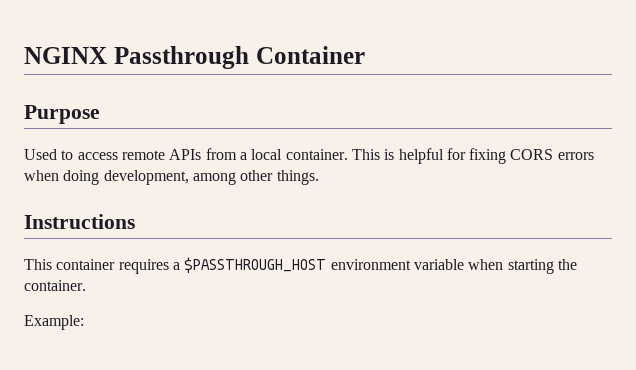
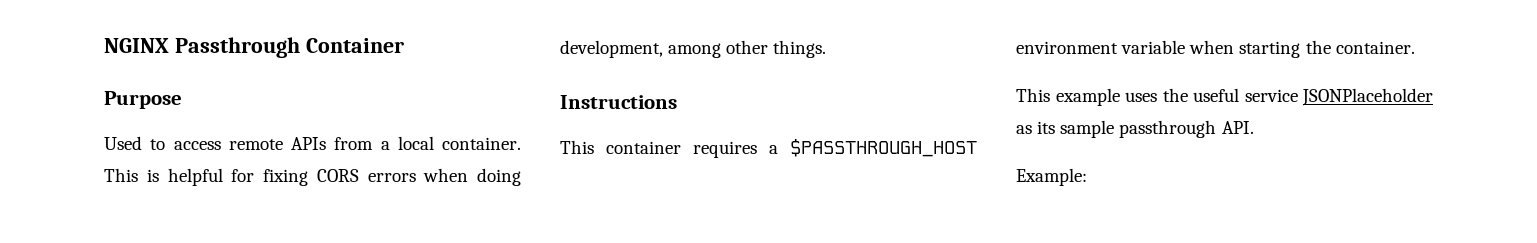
(86, 285) none -> [1016,88,1433,106] [1016,120,1254,138] // This example uses the useful service JSONPlaceholder as its sample passthrough API.

